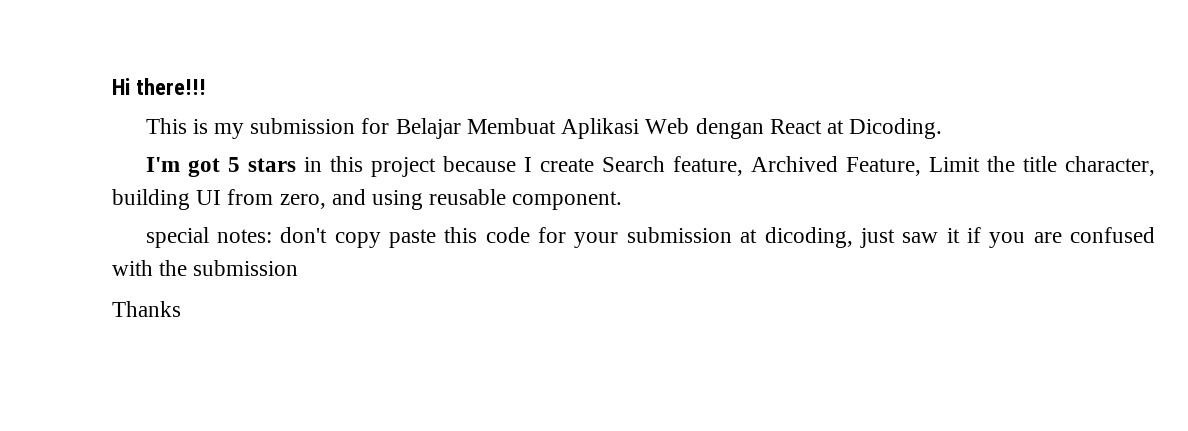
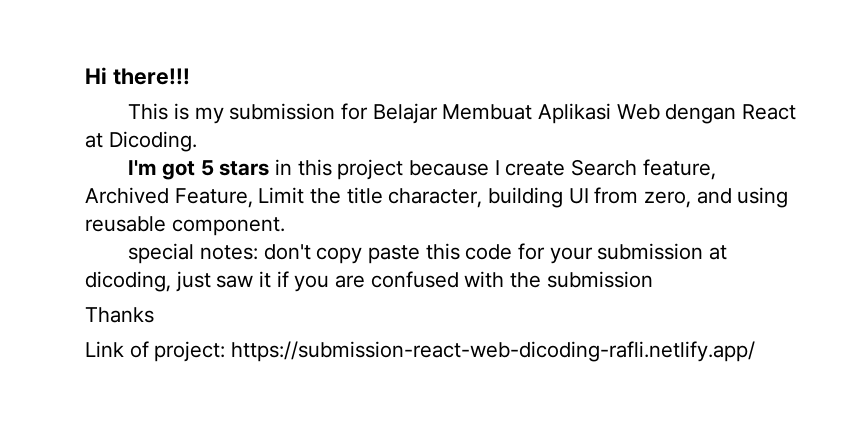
(181, 309) none -> [85,341,756,362] // Link of project: https://submission-react-web-dicoding-rafli.netlify.app/

